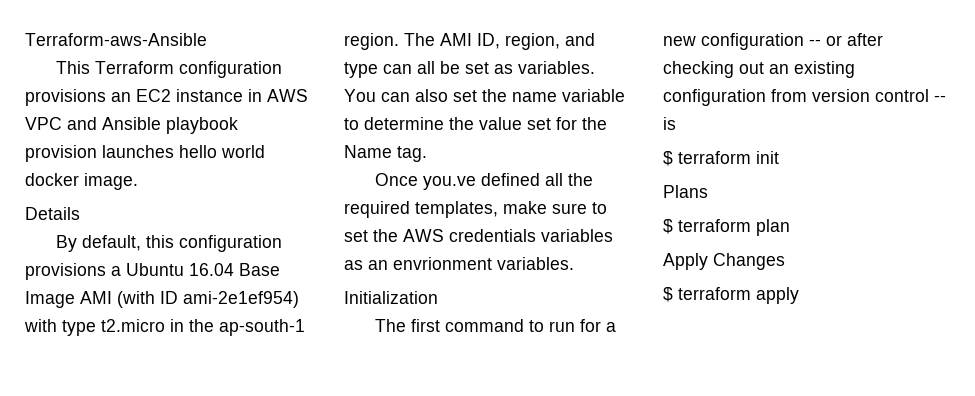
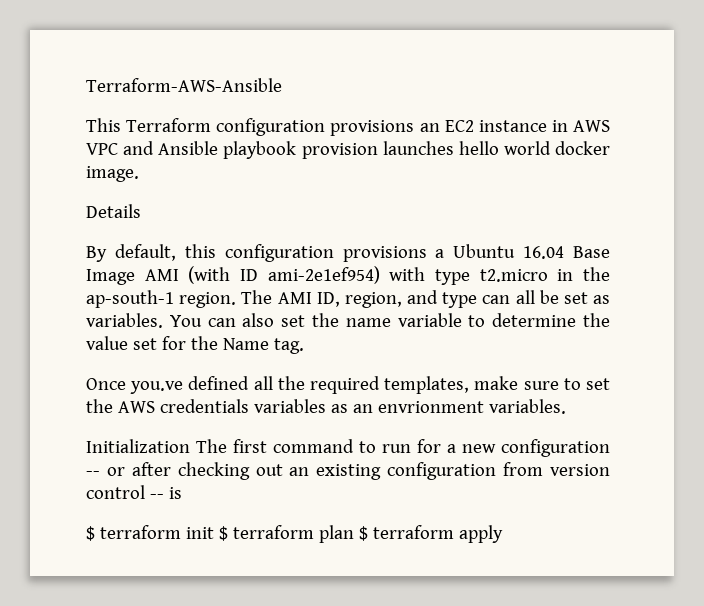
[25,33,207,46] Terraform-aws-Ansible -> [86,78,282,92] Terraform-AWS-Ansible
(438, 297) // -> (190, 446) none
[663,185,708,198] // Plans // -> (214, 533) none
[663,253,785,270] // Apply Changes // -> (354, 534) none

